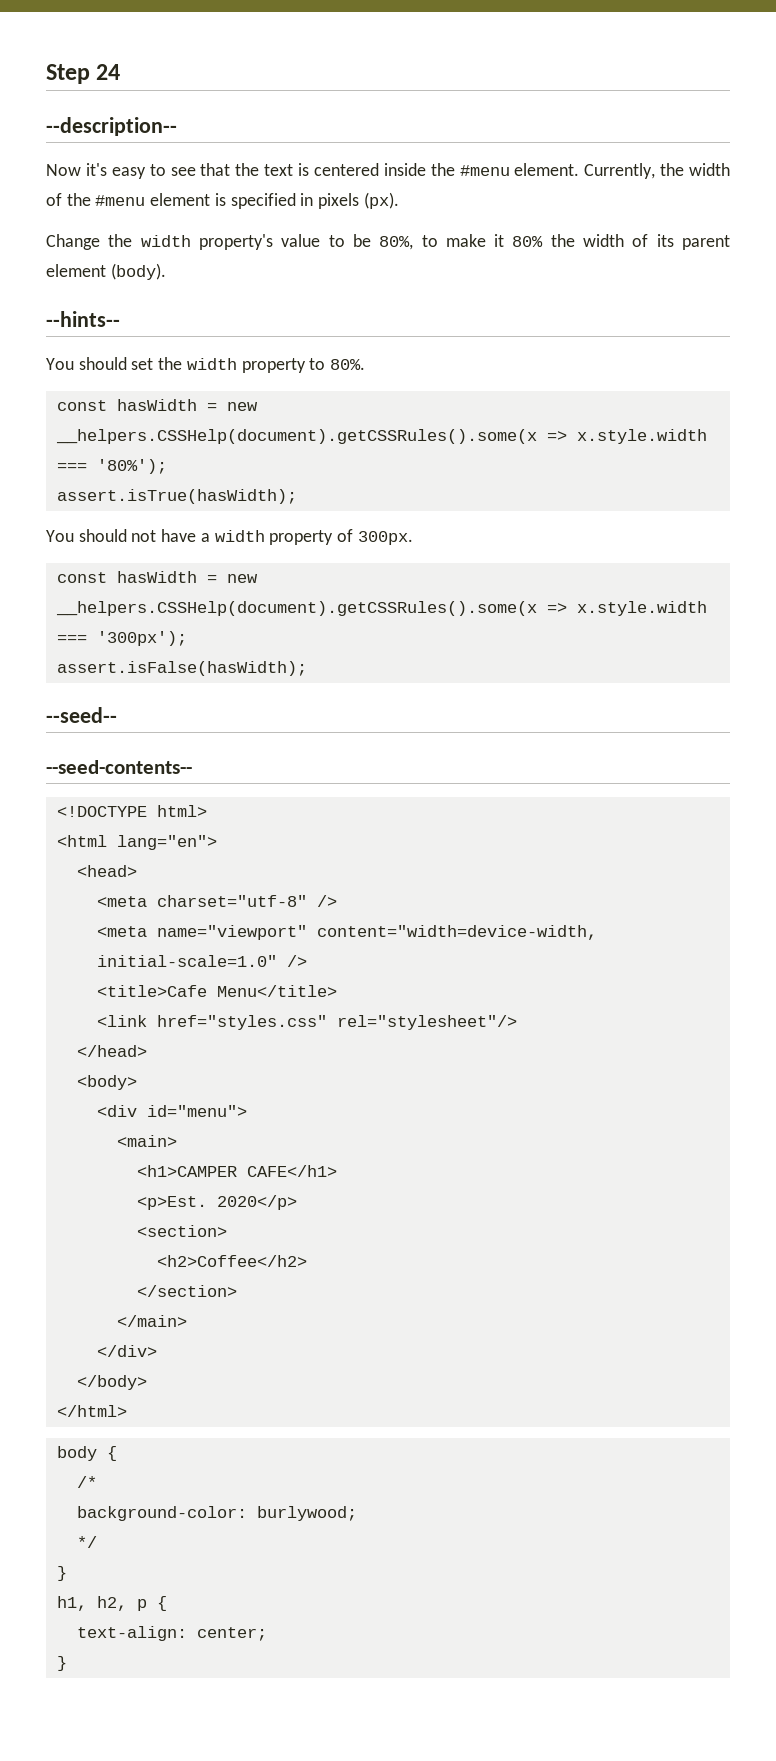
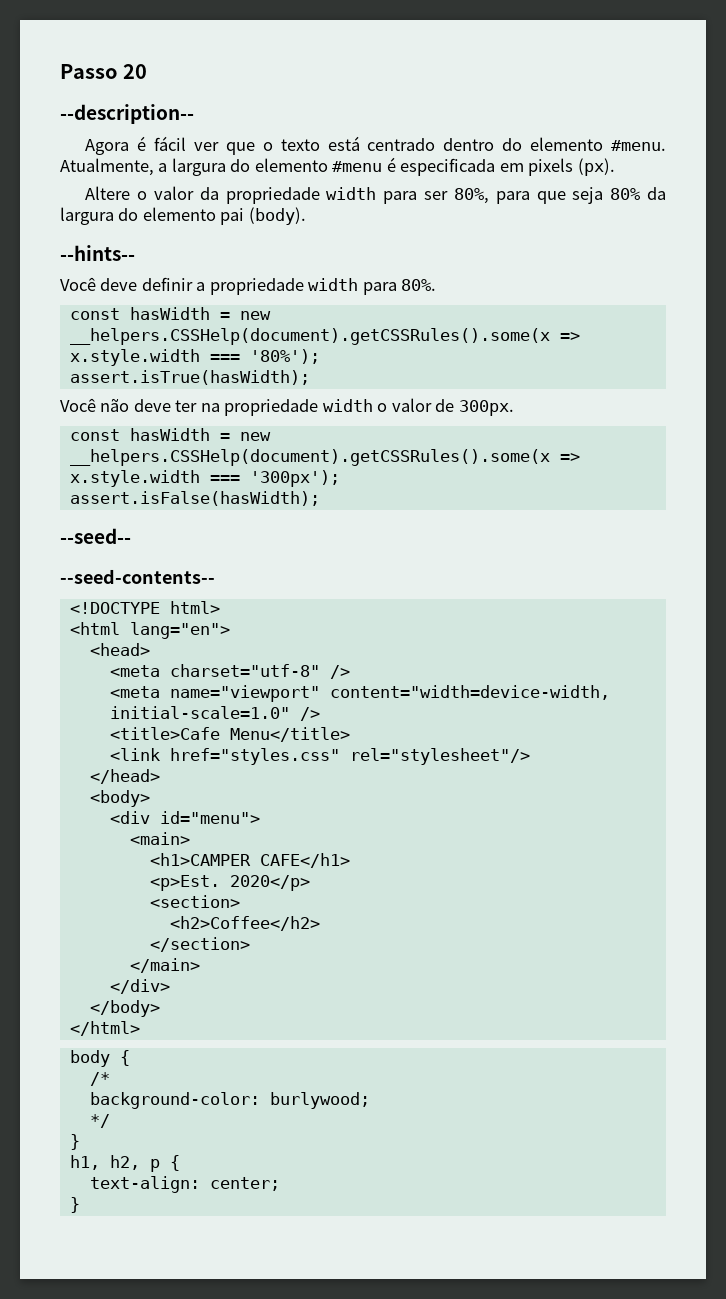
[46,64,121,84] Step 24 -> [60,64,148,79] Passo 20
[46,163,730,179] [46,192,399,209] [46,234,730,250] [46,263,166,280] [46,311,120,327] [46,357,326,373] Now it's easy to see that the text is centered inside the #menu element. Currently, the width of the #menu element is specified in pixels (px). // Change the width property's value to be 80%, to make it 80% the width of its parent element (body). // --hints-- // You should set the width property to -> [85,136,666,155] [60,157,615,176] [85,186,667,204] [60,207,306,225] [60,245,135,261] [60,277,397,295] Agora é fácil ver que o texto está centrado dentro do elemento #menu. Atualmente, a largura do elemento #menu é especificada em pixels (px). // Altere o valor da propriedade width para ser 80%, para que seja 80% da largura do elemento pai (body). // --hints-- // Você deve definir a propriedade width para
[46,529,354,545] You should not have a width property of -> [60,398,455,416] Você não deve ter na propriedade width o valor de

